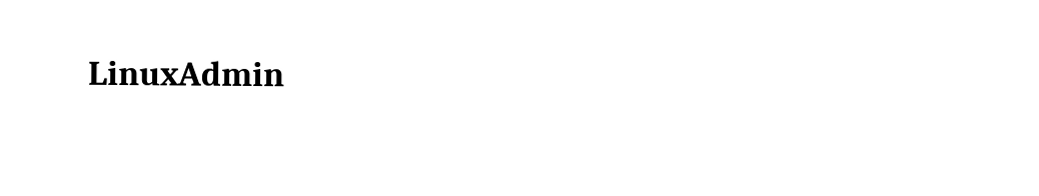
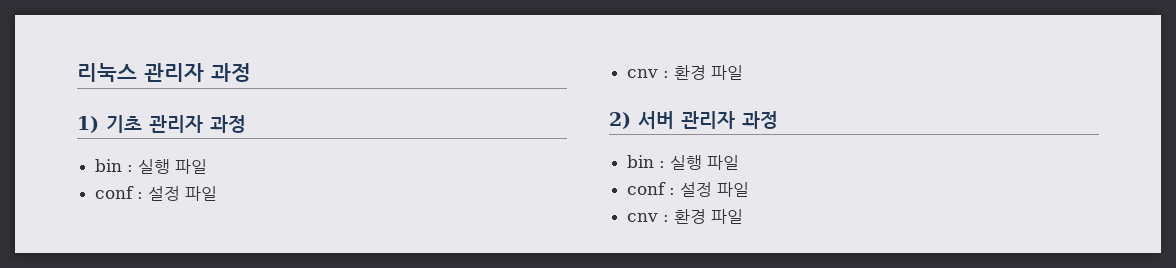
[88,59,285,87] LinuxAdmin -> [77,63,251,82] [77,115,246,133] [95,159,208,174] [95,186,218,201] [627,65,744,80] [609,111,778,129] [627,155,740,170] [627,182,750,197] [627,209,744,224] 리눅스 관리자 과정 // 1) 기초 관리자 과정 // bin : 실행 파일 // conf : 설정 파일 // cnv : 환경 파일 // 2) 서버 관리자 과정 // bin : 실행 파일 // conf : 설정 파일 // cnv : 환경 파일

